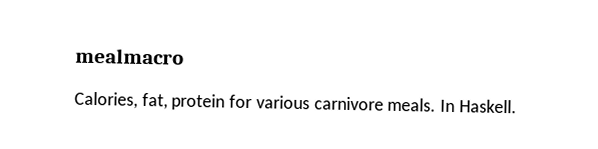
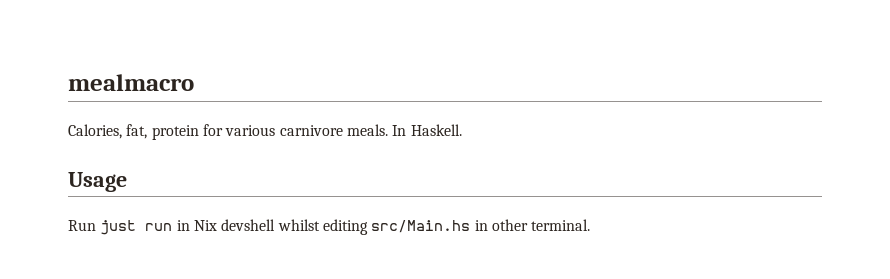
(517, 106) none -> [68,172,127,192] [68,219,591,235] // Usage // Run just run in Nix devshell whilst editing src/Main.hs in other terminal.

